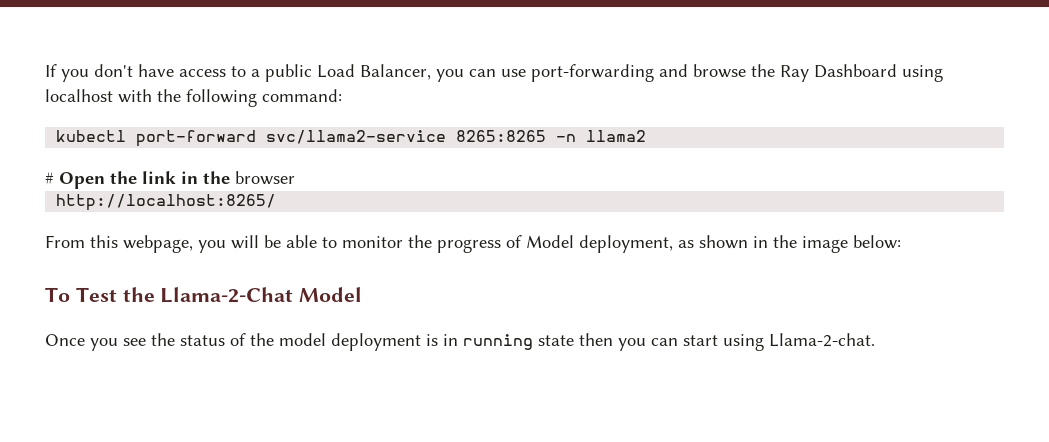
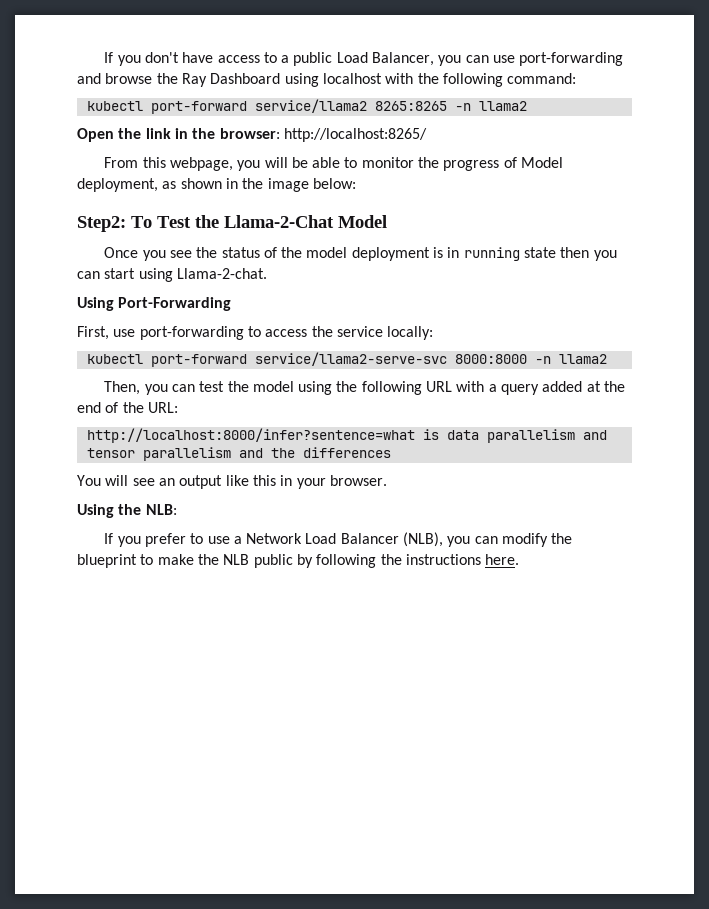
[266,130,447,144] svc/llama2-service -> [254,99,367,113] service/llama2
[45,172,54,184] # -> (527, 106) none
[235,171,295,185] browser // -> [219,128,280,139] browser:
(901, 242) none -> [77,216,126,232] Step2:
(875, 340) none -> [77,297,232,311] [77,326,434,340] [86,352,607,367] [104,381,626,395] [77,402,178,413] [86,428,607,443] [86,447,391,461] [77,475,387,489] [77,504,177,518] [104,532,573,547] [77,554,520,568] // Using Port-Forwarding // First, use port-forwarding to access the service locally: // kubectl port-forward service/llama2-serve-svc 8000:8000 -n llama2 // Then, you can test the model using the following URL with a query added at the end of the URL: // http://localhost:8000/infer?sentence=what is data parallelism and tensor parallelism and the differences // You will see an output like this in your browser. // Using the NLB: // If you prefer to use a Network Load Balancer (NLB), you can modify the blueprint to make the NLB public by following the instructions here.

